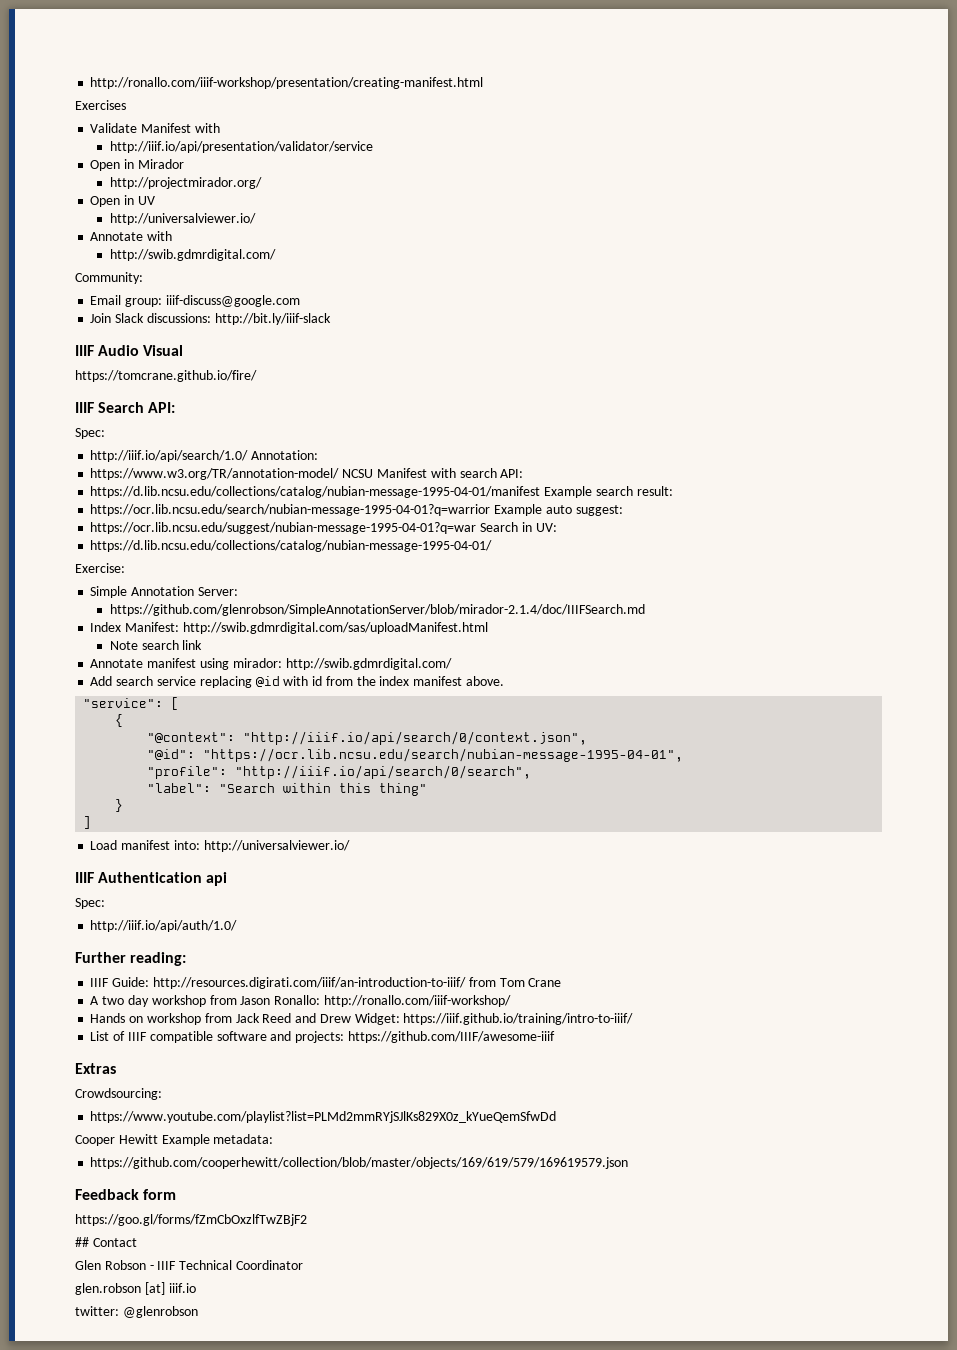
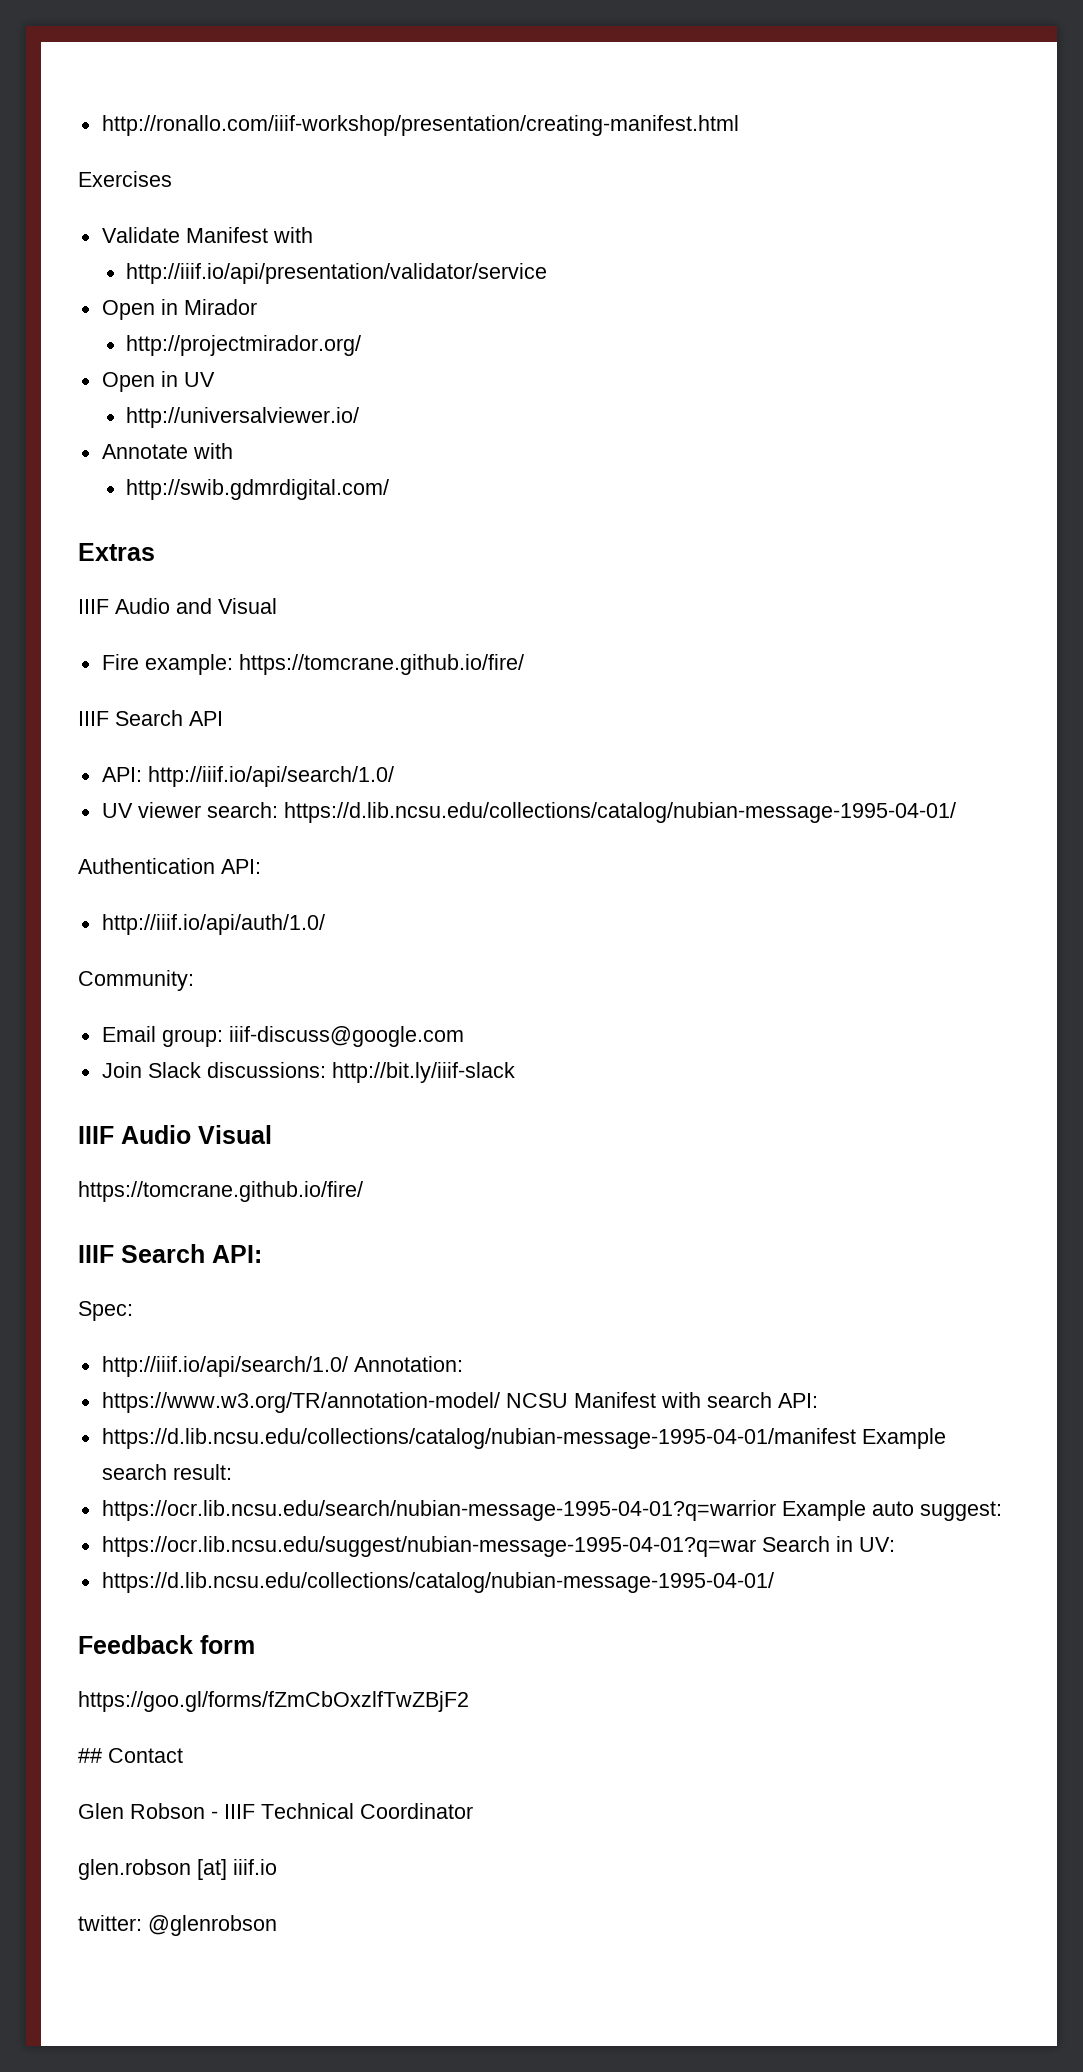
(276, 255) none -> [78,543,155,561] [78,598,277,614] [101,654,524,675] [78,710,223,726] [101,766,394,787] [101,802,956,823] [78,858,261,874] [101,914,325,935] // Extras // IIIF Audio and Visual // Fire example: https://tomcrane.github.io/fire/ // IIIF Search API // API: http://iiif.io/api/search/1.0/ // UV viewer search: https://d.lib.ncsu.edu/collections/catalog/nubian-message-1995-04-01/ // Authentication API: // http://iiif.io/api/auth/1.0/
[75,563,125,573] [90,586,238,598] [109,604,645,616] [90,622,488,634] [109,640,203,650] [90,658,452,670] [90,676,504,688] [83,697,180,710] [115,714,124,727] [147,731,588,745] [147,748,684,762] [147,765,532,779] [147,783,428,796] [115,799,124,812] [83,816,92,829] [90,840,350,852] [75,872,228,886] [75,898,105,909] [90,920,238,932] [75,952,187,966] [90,977,562,989] [90,995,511,1007] [90,1013,634,1025] [90,1031,555,1043] [75,1063,116,1074] [75,1088,162,1100] [90,1111,557,1123] [75,1134,274,1146] [90,1157,629,1169] // Exercise: // Simple Annotation Server: // https://github.com/glenrobson/SimpleAnnotationServer/blob/mirador-2.1.4/doc/IIIFSearch.md // Index Manifest: http://swib.gdmrdigital.com/sas/uploadManifest.html // Note search link // Annotate manifest using mirador: http://swib.gdmrdigital.com/ // Add search service replacing @id with id from the index manifest above. // "service": [ // { // "@context": "http://iiif.io/api/search/0/context.json", // "@id": "https://ocr.lib.ncsu.edu/search/nubian-message-1995-04-01", // "profile": "http://iiif.io/api/search/0/search", // "label": "Search within this thing" // } // ] // Load manifest into: http://universalviewer.io/ // IIIF Authentication api // Spec: // http://iiif.io/api/auth/1.0/ // Further reading: // IIIF Guide: http://resources.digirati.com/iiif/an-introduction-to-iiif/ from Tom Crane // A two day workshop from Jason Ronallo: http://ronallo.com/iiif-workshop/ // Hands on workshop from Jack Reed and Drew Widget: https://iiif.github.io/training/intro-to-iiif/ // List of IIIF compatible software and projects: https://github.com/IIIF/awesome-iiif // Extras // Crowdsourcing: // https://www.youtube.com/playlist?list=PLMd2mmRYjSJlKs829X0z_kYueQemSfwDd // Cooper Hewitt Example metadata: // https://github.com/cooperhewitt/collection/blob/master/objects/169/619/579/169619579.json -> (774, 1582) none

